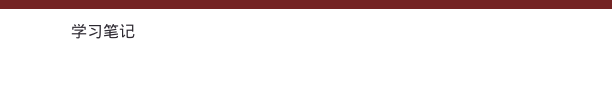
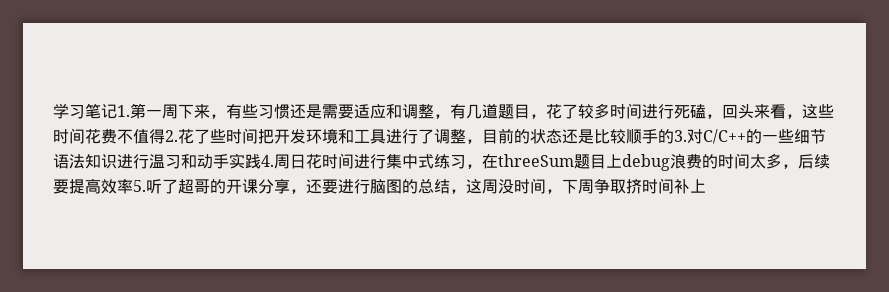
(135, 31) none -> [117,103,834,119] [53,128,826,144] [53,153,830,171] [53,178,706,194] 1.第一周下来，有些习惯还是需要适应和调整，有几道题目，花了较多时间进行死磕，回头来看，这些时间花费不值得2.花了些时间把开发环境和工具进行了调整，目前的状态还是比较顺手的3.对C/C++的一些细节语法知识进行温习和动手实践4.周日花时间进行集中式练习，在threeSum题目上debug浪费的时间太多，后续要提高效率5.听了超哥的开课分享，还要进行脑图的总结，这周没时间，下周争取挤时间补上

